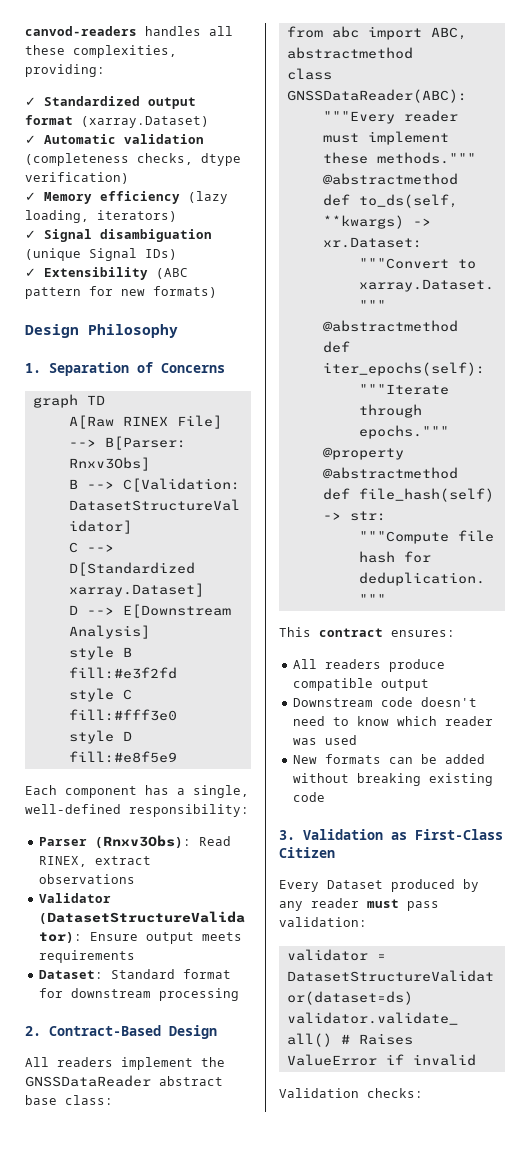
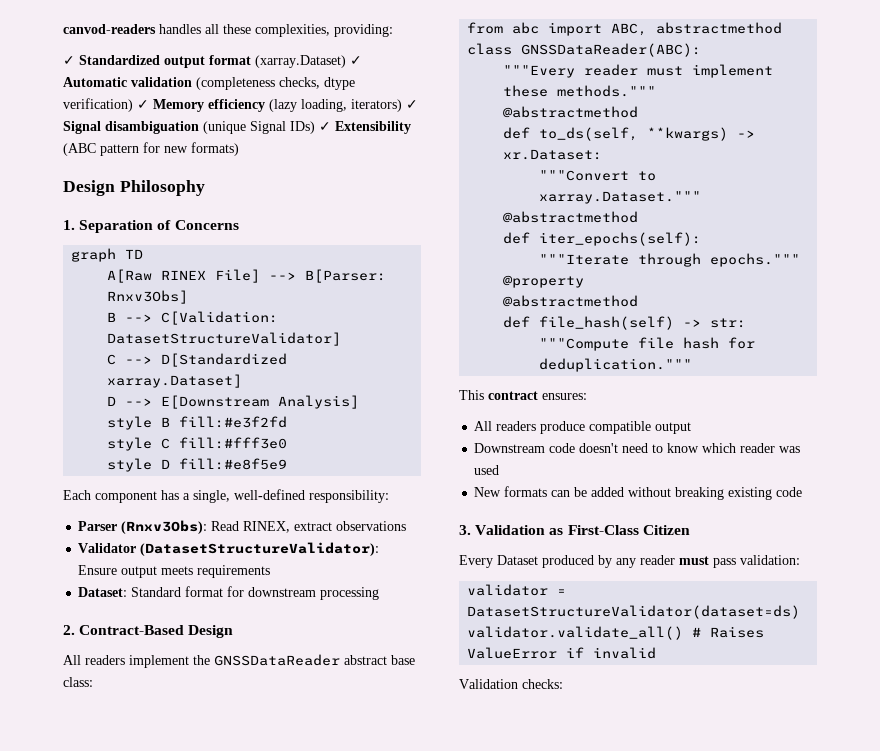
(209, 122) // -> (346, 61) none
(129, 178) // -> (133, 105) none
(177, 216) // -> (402, 105) none
(177, 254) // -> (315, 127) none

